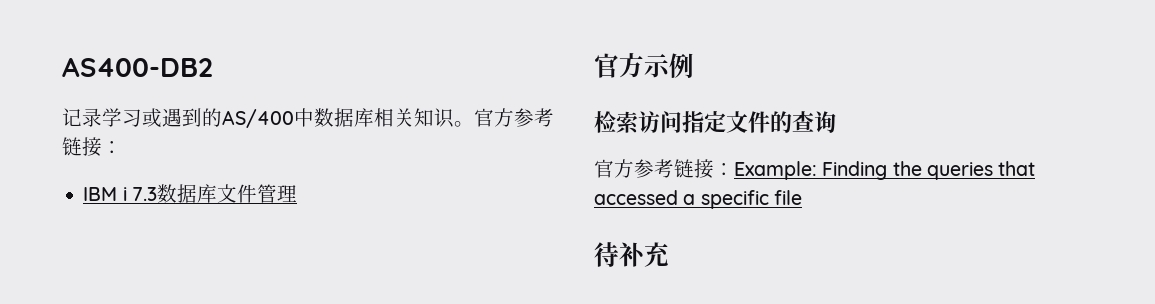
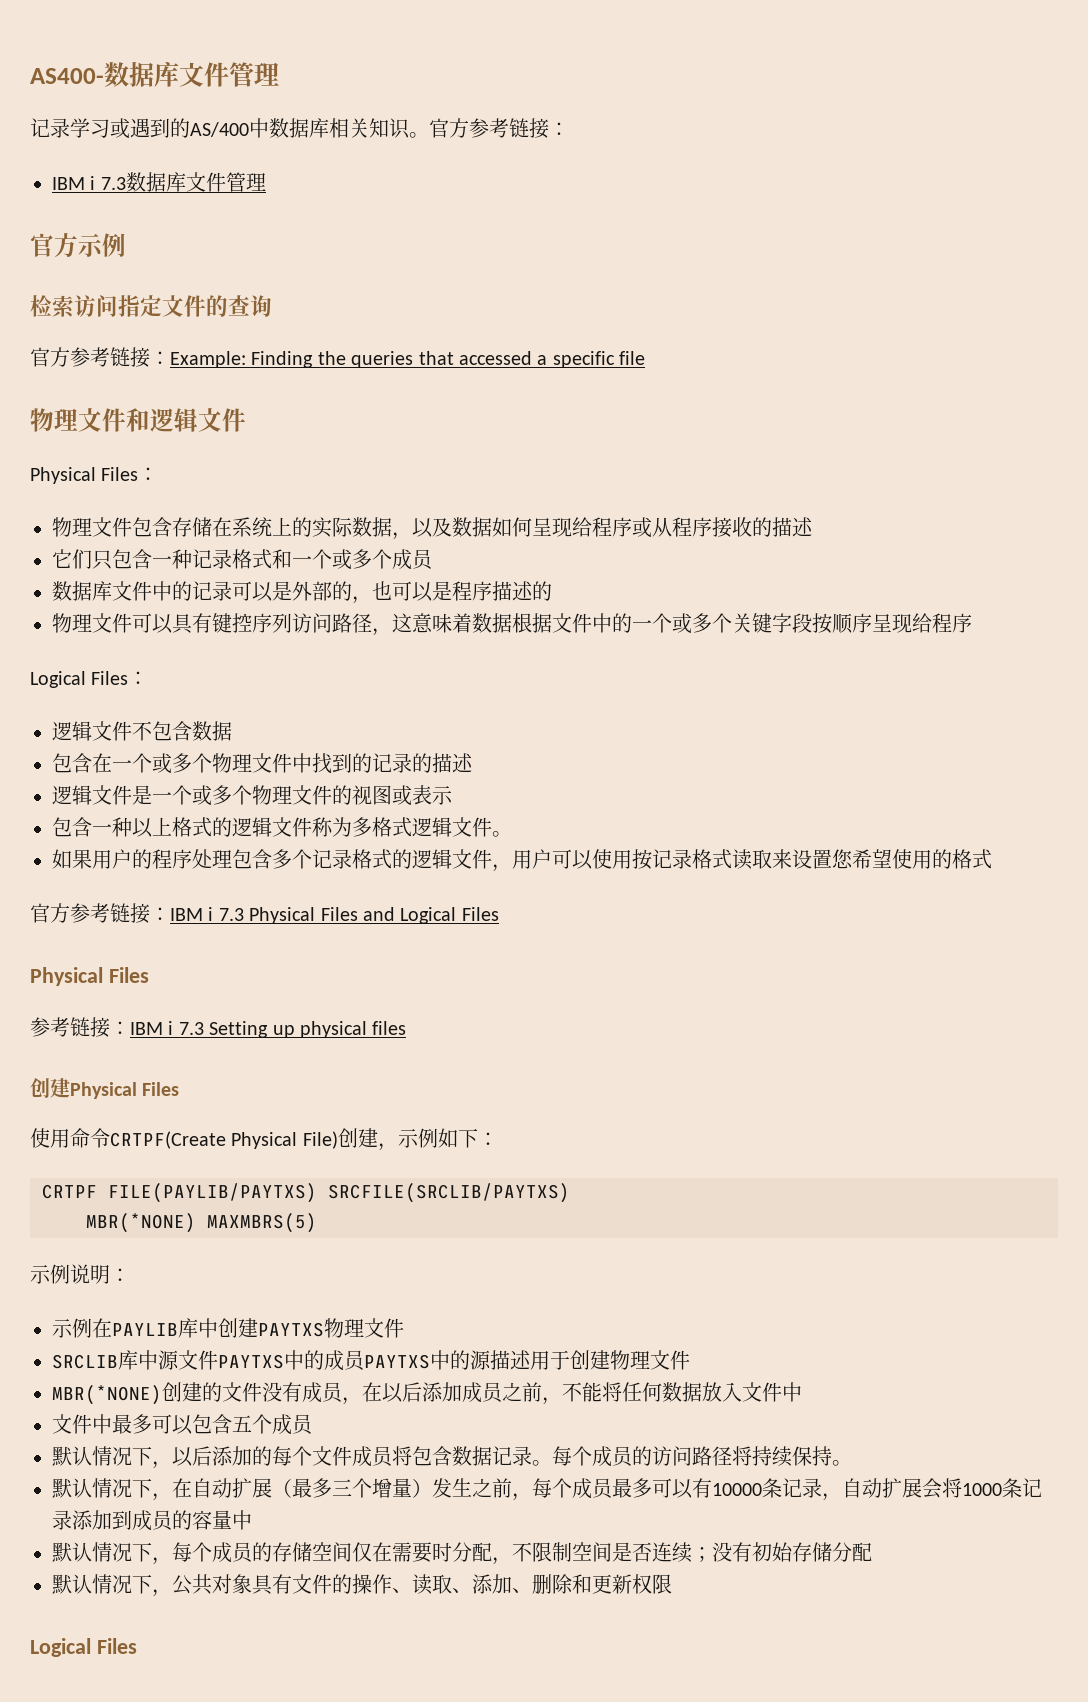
[62,57,213,77] AS400-DB2 -> [30,61,279,87] AS400-数据库文件管理
[594,242,669,267] 待补充 -> [30,408,246,432] [30,467,159,484] [52,517,813,540] [52,549,434,570] [52,581,552,604] [52,613,972,636] [30,671,149,688] [52,721,232,741] [52,753,473,774] [52,785,453,806] [52,817,512,838] [52,849,992,872] [30,903,499,924] [30,967,149,986] [30,1017,407,1038] [30,1078,180,1099] [30,1128,498,1151] [42,1183,570,1203] [86,1213,317,1233] [30,1264,130,1284] [52,1318,404,1338] [52,1350,690,1371] [52,1382,802,1405] [52,1414,314,1435] [52,1446,852,1469] [52,1478,1042,1501] [52,1510,252,1531] [52,1542,872,1565] [52,1574,672,1597] [30,1638,137,1657] 物理文件和逻辑文件 // Physical Files： // 物理文件包含存储在系统上的实际数据，以及数据如何呈现给程序或从程序接收的描述 // 它们只包含一种记录格式和一个或多个成员 // 数据库文件中的记录可以是外部的，也可以是程序描述的 // 物理文件可以具有键控序列访问路径，这意味着数据根据文件中的一个或多个关键字段按顺序呈现给程序 // Logical Files： // 逻辑文件不包含数据 // 包含在一个或多个物理文件中找到的记录的描述 // 逻辑文件是一个或多个物理文件的视图或表示 // 包含一种以上格式的逻辑文件称为多格式逻辑文件。 // 如果用户的程序处理包含多个记录格式的逻辑文件，用户可以使用按记录格式读取来设置您希望使用的格式 // 官方参考链接：IBM i 7.3 Physical Files and Logical Files // Physical Files // 参考链接：IBM i 7.3 Setting up physical files // 创建Physical Files // 使用命令CRTPF(Create Physical File)创建，示例如下： // CRTPF FILE(PAYLIB/PAYTXS) SRCFILE(SRCLIB/PAYTXS) // MBR(*NONE) MAXMBRS(5) // 示例说明： // 示例在PAYLIB库中创建PAYTXS物理文件 // SRCLIB库中源文件PAYTXS中的成员PAYTXS中的源描述用于创建物理文件 // MBR(*NONE)创建的文件没有成员，在以后添加成员之前，不能将任何数据放入文件中 // 文件中最多可以包含五个成员 // 默认情况下，以后添加的每个文件成员将包含数据记录。每个成员的访问路径将持续保持。 // 默认情况下，在自动扩展（最多三个增量）发生之前，每个成员最多可以有10000条记录，自动扩展会将1000条记录添加到成员的容量中 // 默认情况下，每个成员的存储空间仅在需要时分配，不限制空间是否连续；没有初始存储分配 // 默认情况下，公共对象具有文件的操作、读取、添加、删除和更新权限 // Logical Files

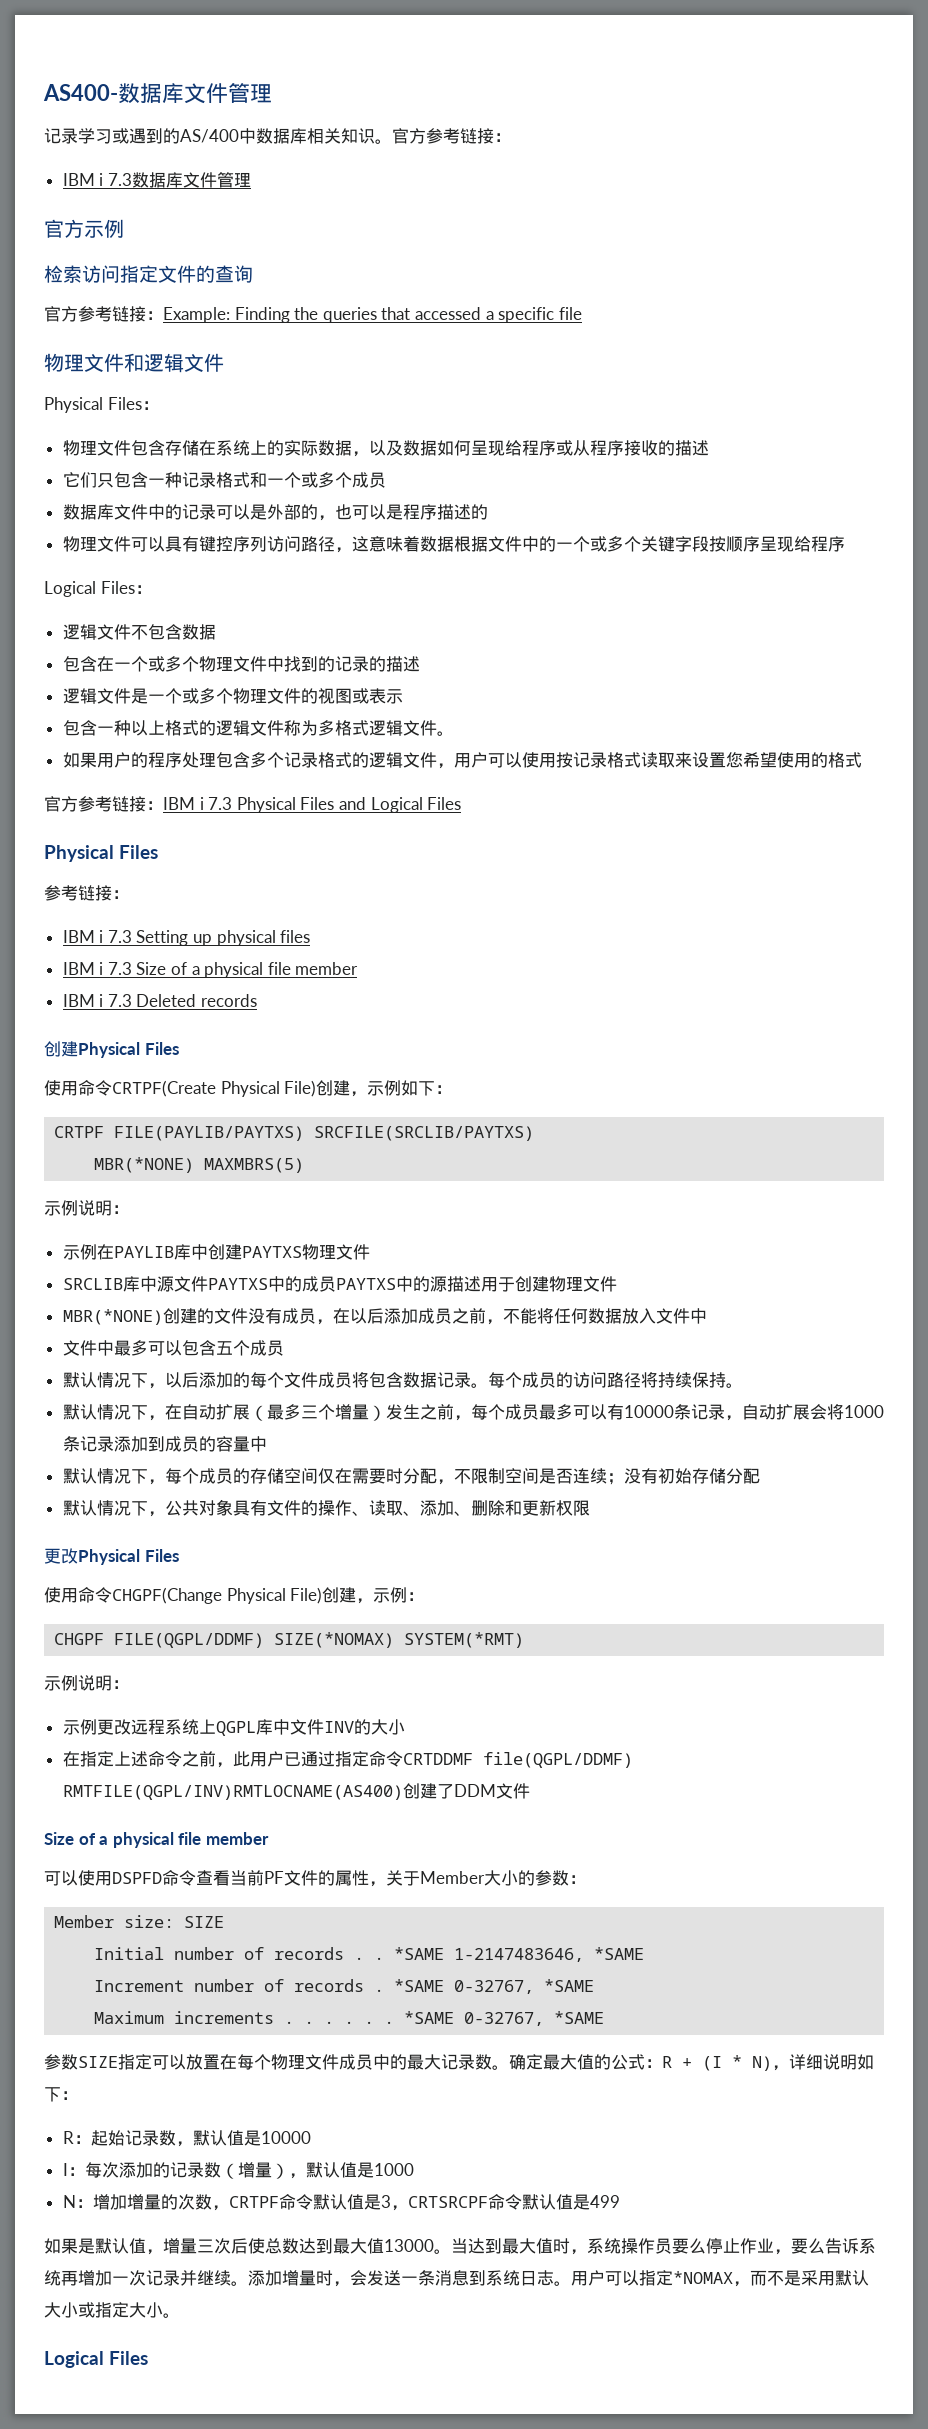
(130, 1028) none -> (129, 894) //
(407, 1028) none -> [62,962,359,978] [62,994,258,1007] // IBM i 7.3 Size of a physical file member // IBM i 7.3 Deleted records
(672, 1584) none -> [44,1548,179,1565] [44,1587,425,1604] [54,1632,525,1648] [44,1675,129,1691] [62,1719,405,1736] [62,1751,633,1768] [62,1783,530,1800] [44,1832,269,1848] [44,1870,586,1887] [54,1915,225,1928] [94,1947,645,1962] [94,1979,595,1994] [94,2011,605,2026] [44,2054,874,2071] [44,2087,78,2102] [62,2130,311,2147] [62,2162,414,2179] [62,2194,620,2211] [44,2238,876,2255] [44,2270,869,2287] [44,2302,180,2318] // 更改Physical Files // 使用命令CHGPF(Change Physical File)创建，示例： // CHGPF FILE(QGPL/DDMF) SIZE(*NOMAX) SYSTEM(*RMT) // 示例说明： // 示例更改远程系统上QGPL库中文件INV的大小 // 在指定上述命令之前，此用户已通过指定命令CRTDDMF file(QGPL/DDMF) RMTFILE(QGPL/INV)RMTLOCNAME(AS400)创建了DDM文件 // Size of a physical file member // 可以使用DSPFD命令查看当前PF文件的属性，关于Member大小的参数： // Member size: SIZE // Initial number of records . . *SAME 1-2147483646, *SAME // Increment number of records . *SAME 0-32767, *SAME // Maximum increments . . . . . . *SAME 0-32767, *SAME // 参数SIZE指定可以放置在每个物理文件成员中的最大记录数。确定最大值的公式：R + (I * N)，详细说明如下： // R：起始记录数，默认值是10000 // I：每次添加的记录数（增量），默认值是1000 // N：增加增量的次数，CRTPF命令默认值是3，CRTSRCPF命令默认值是499 // 如果是默认值，增量三次后使总数达到最大值13000。当达到最大值时，系统操作员要么停止作业，要么告诉系统再增加一次记录并继续。添加增量时，会发送一条消息到系统日志。用户可以指定*NOMAX，而不是采用默认大小或指定大小。

